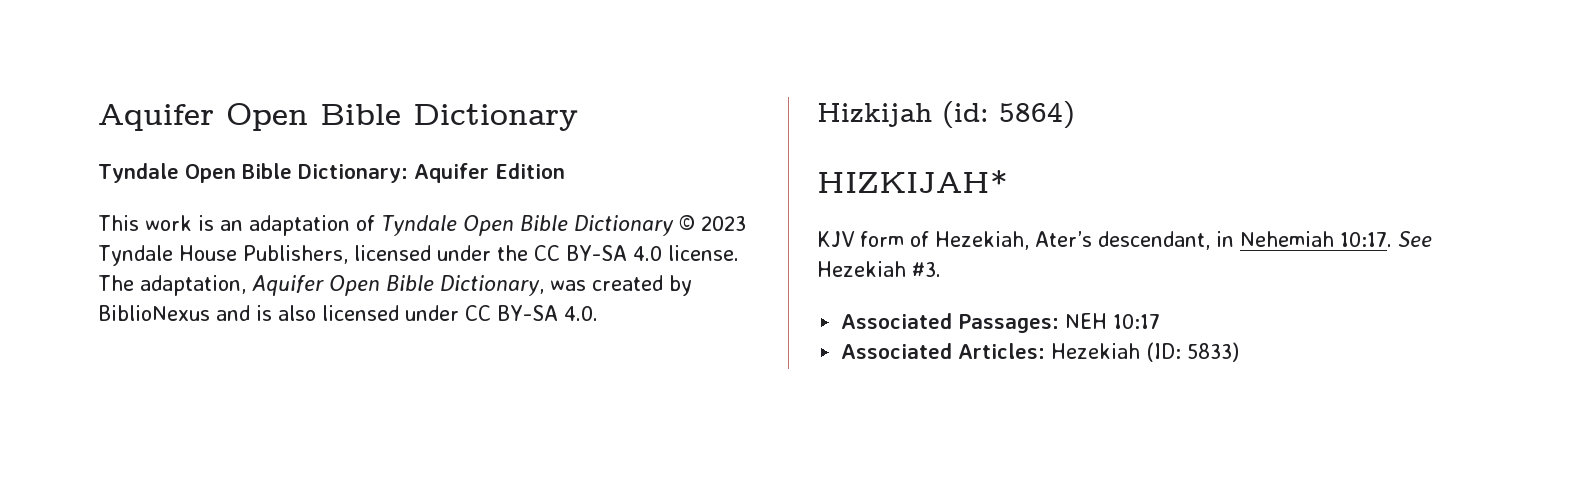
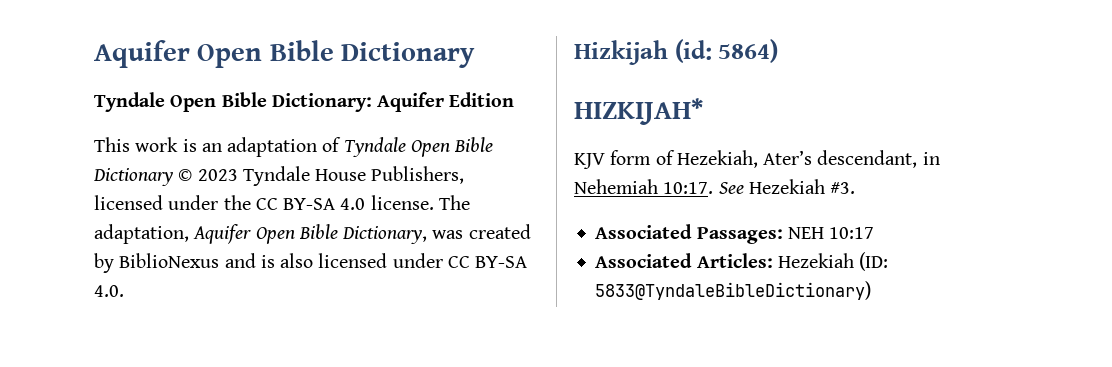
[1187,342,1240,362] 5833) -> [595,281,872,300] 5833@TyndaleBibleDictionary)

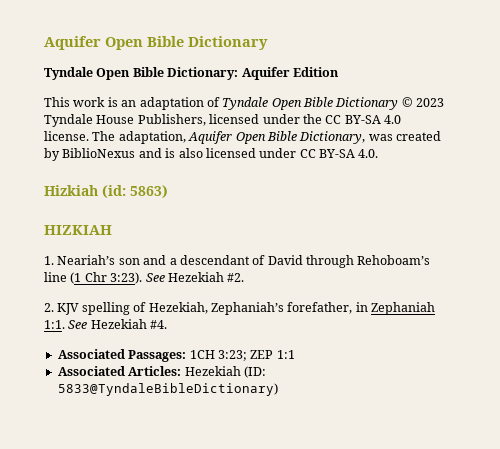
[574,39,779,65] [574,98,703,125] [574,150,940,169] [574,179,856,194] Hizkijah (id: 5864) // HIZKIJAH* // KJV form of Hezekiah, Ater’s descendant, in Nehemiah 10:17. See Hezekiah #3. -> [44,185,168,198] [44,225,112,235] [44,255,431,268] [44,272,245,284] [44,302,435,315] [44,319,168,329] Hizkiah (id: 5863) // HIZKIAH // 1. Neariah’s son and a descendant of David through Rehoboam’s line (1 Chr 3:23). See Hezekiah #2. // 2. KJV spelling of Hezekiah, Zephaniah’s forefather, in Zephaniah 1:1. See Hezekiah #4.
[787,227,875,239] NEH 10:17 -> [189,350,295,361] 1CH 3:23; ZEP 1:1

